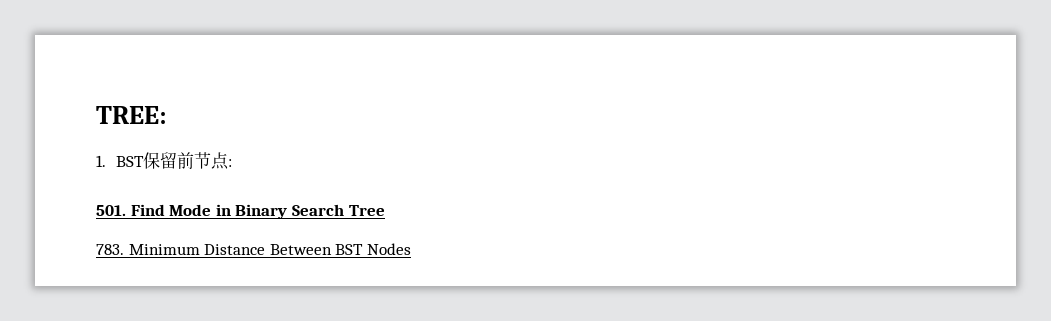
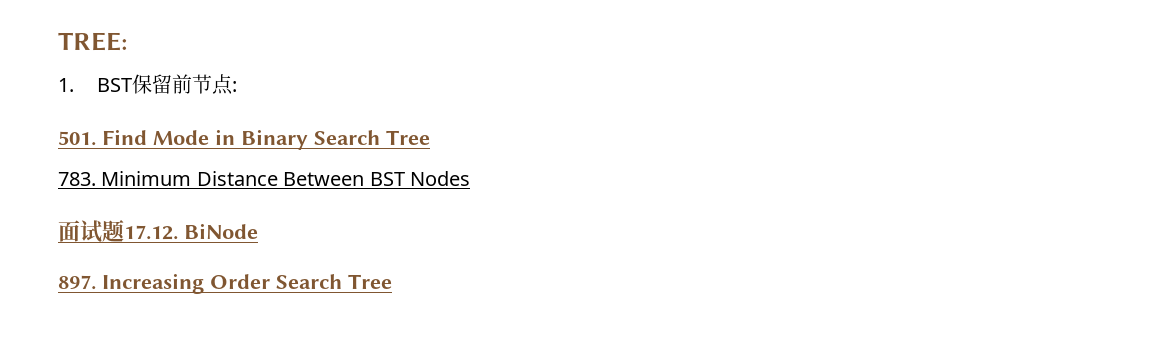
(411, 249) none -> [58,219,258,243] [58,273,392,294] // 面试题17.12. BiNode // 897. Increasing Order Search Tree

